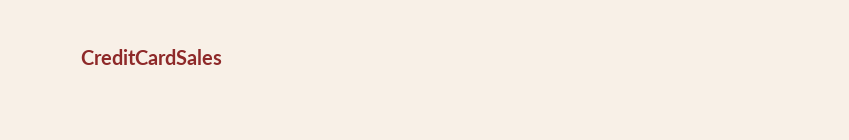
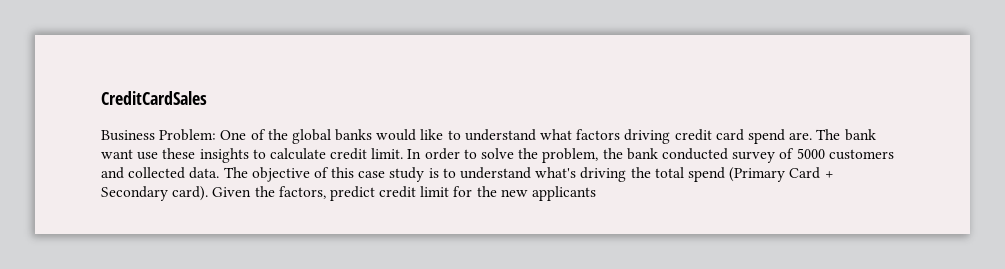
(222, 57) none -> [101,129,876,144] [101,148,894,163] [101,167,834,182] [101,186,597,201] // Business Problem: One of the global banks would like to understand what factors driving credit card spend are. The bank want use these insights to calculate credit limit. In order to solve the problem, the bank conducted survey of 5000 customers and collected data. The objective of this case study is to understand what's driving the total spend (Primary Card + Secondary card). Given the factors, predict credit limit for the new applicants

